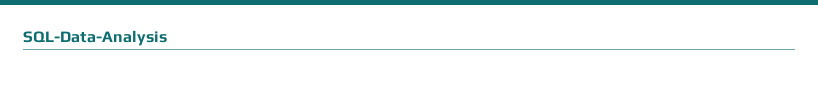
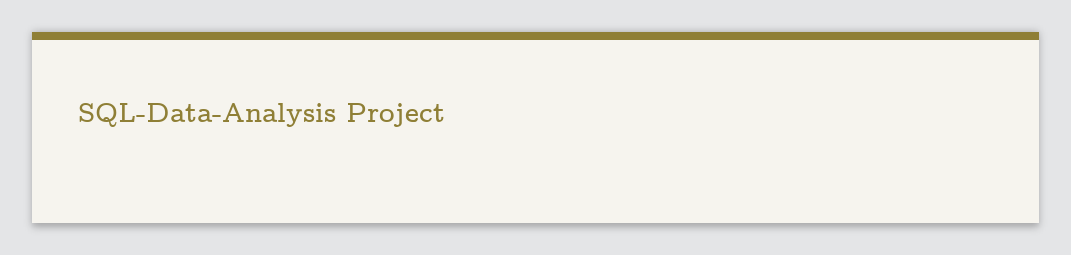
(167, 38) none -> [346,103,445,127] Project

